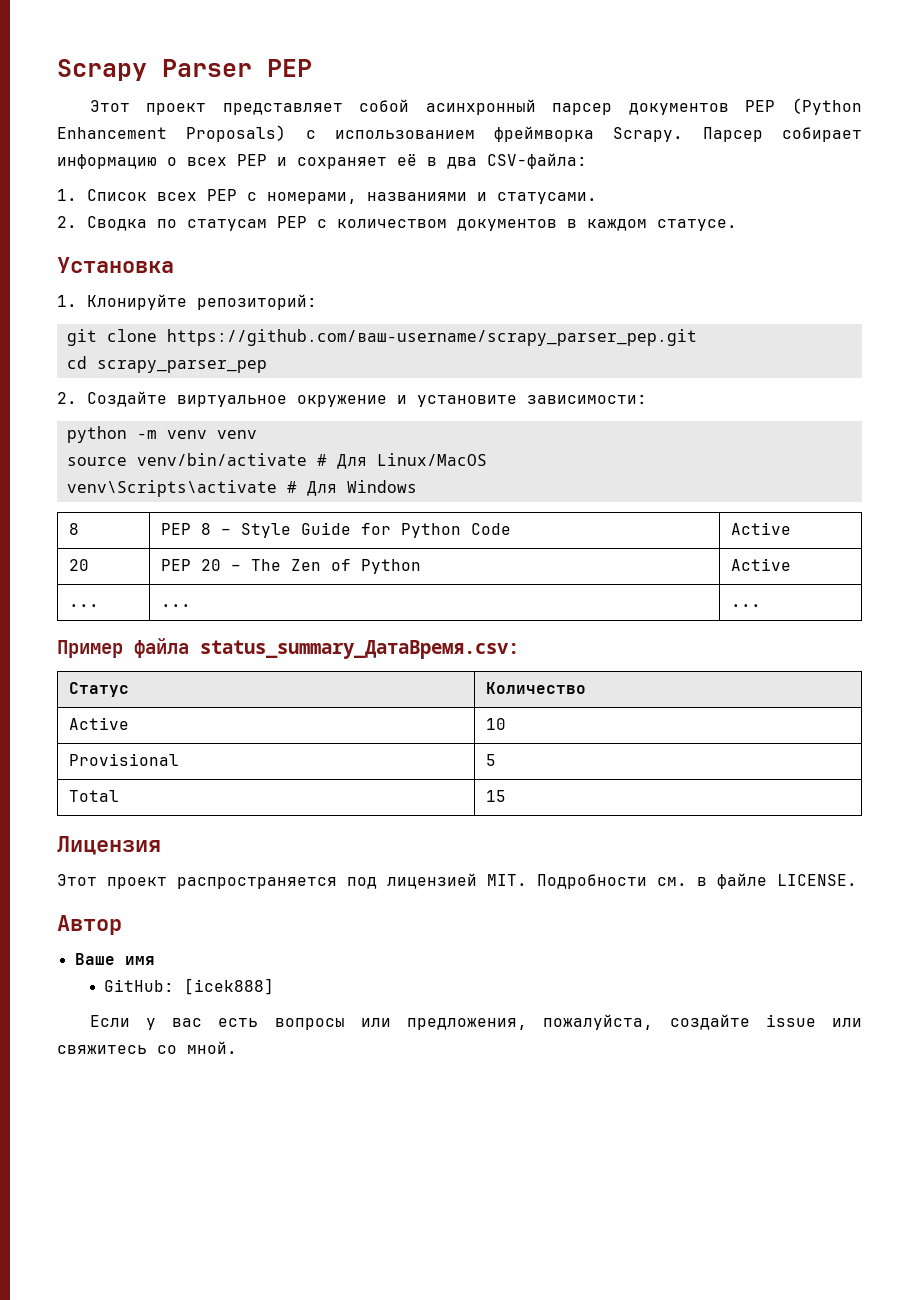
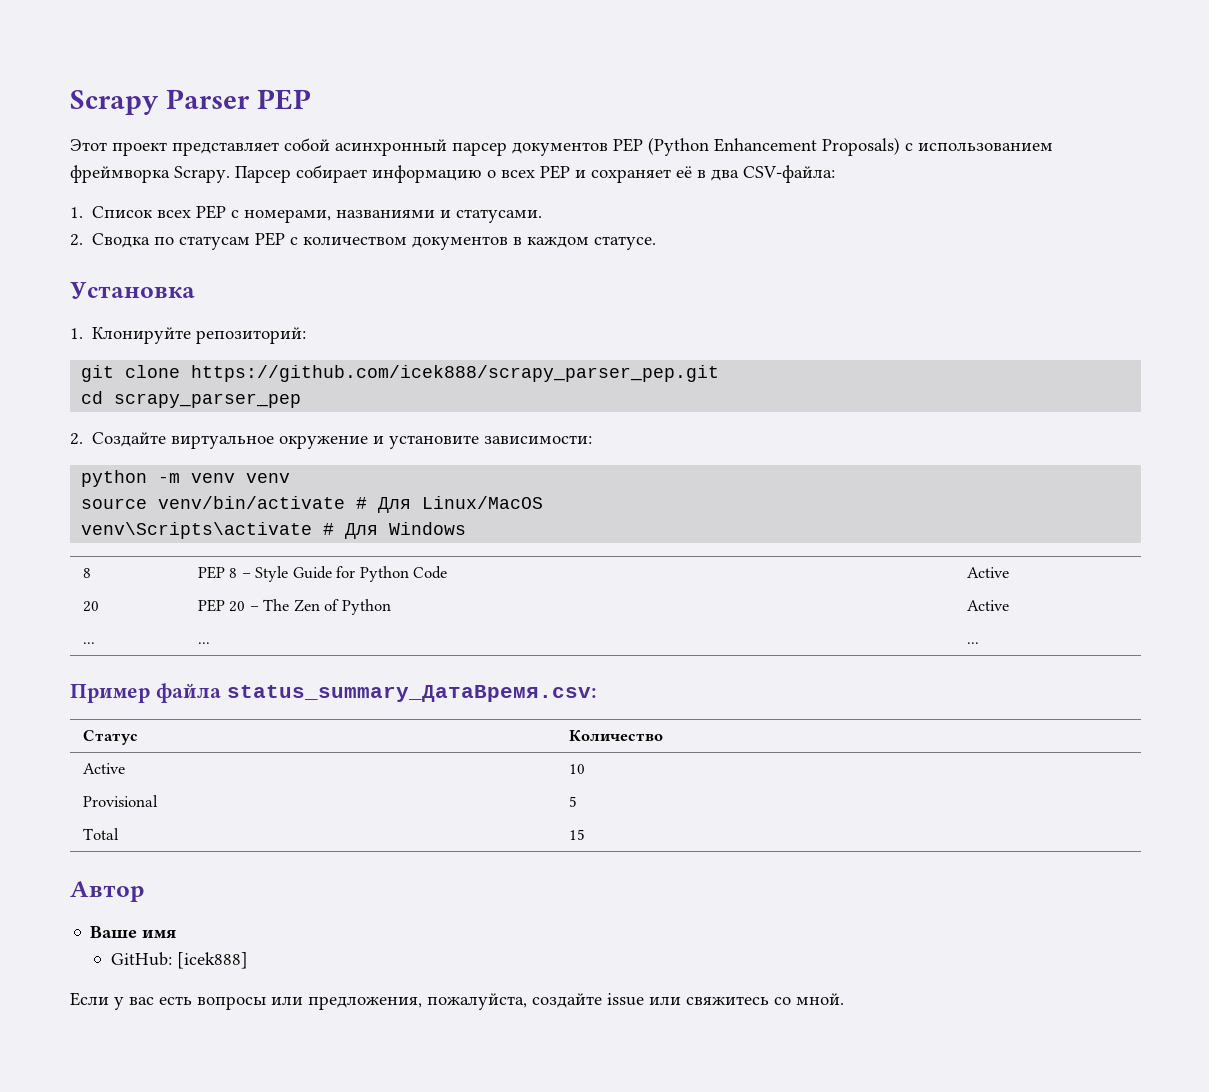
[166,329,697,346] https://github.com/ваш-username/scrapy_parser_pep.git -> [191,365,720,382] https://github.com/icek888/scrapy_parser_pep.git
[57,836,161,855] [57,873,857,889] // Лицензия // Этот проект распространяется под лицензией MIT. Подробности см. в файле LICENSE. -> (585, 834) none

